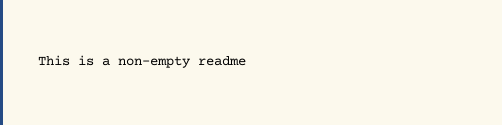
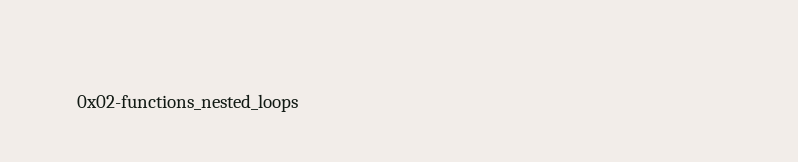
[38,55,246,68] This is a non-empty readme -> [77,94,298,112] 0x02-functions_nested_loops

